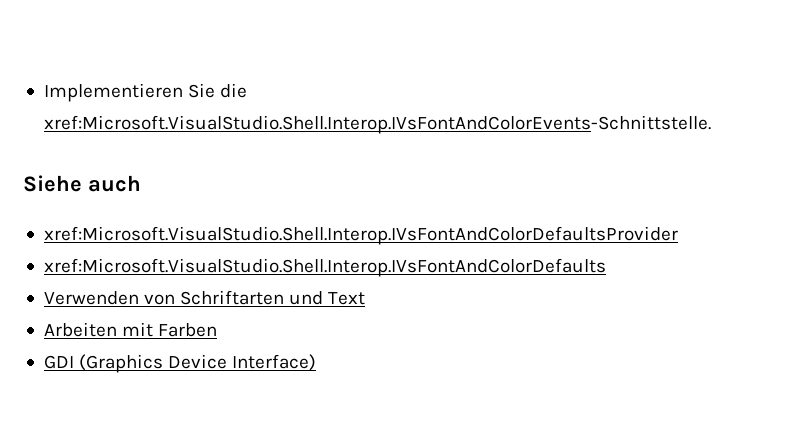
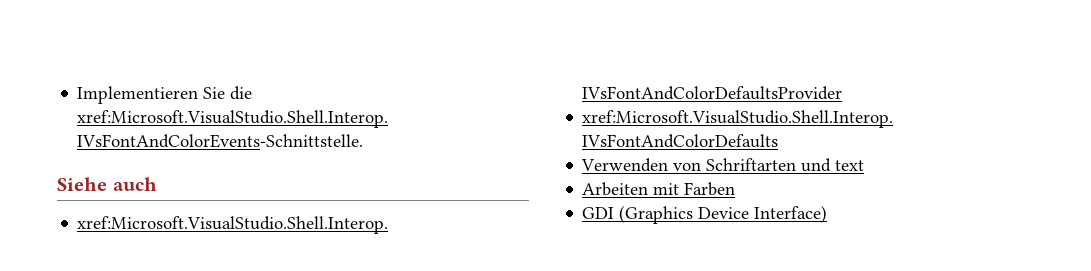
[328,292,366,305] Text -> [835,160,865,171] text

